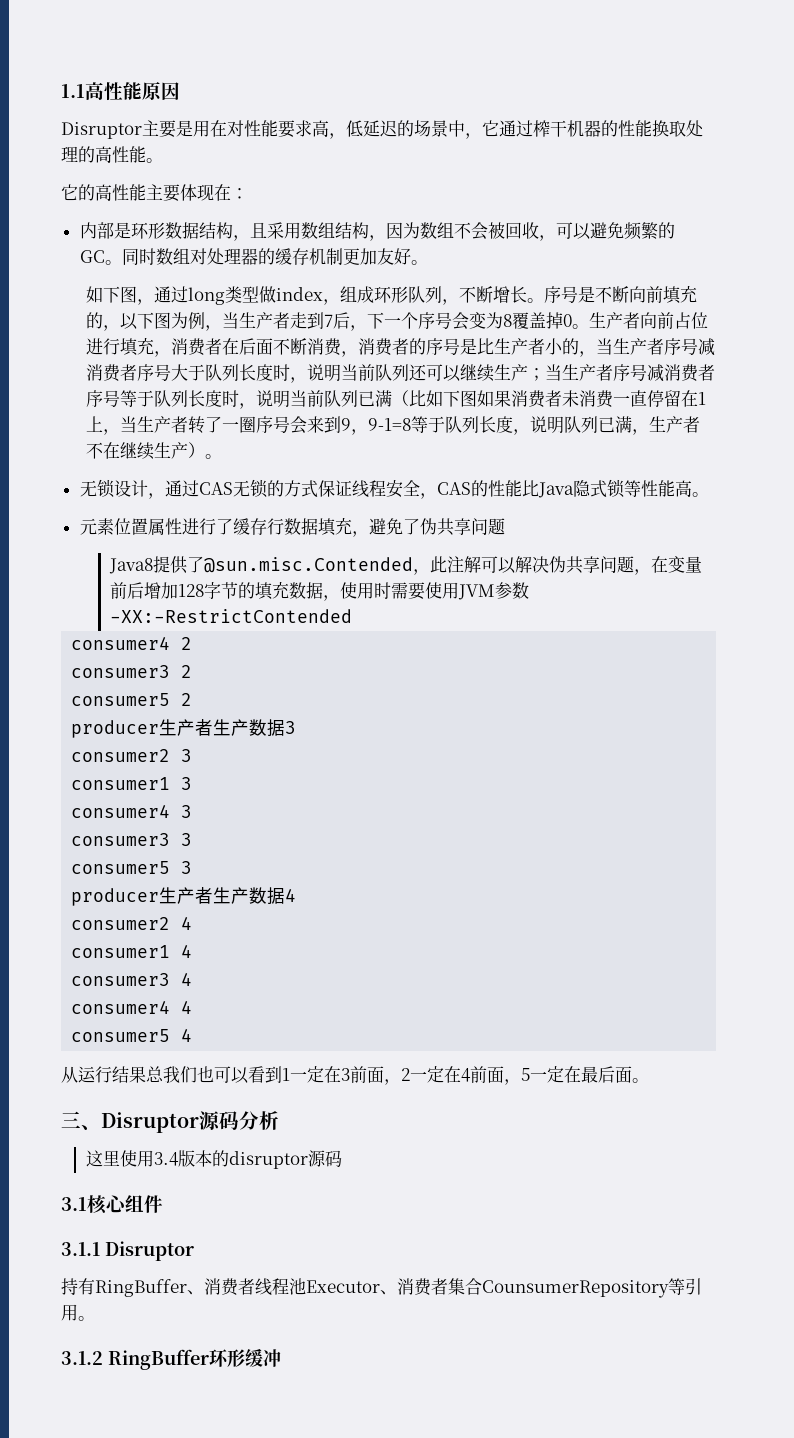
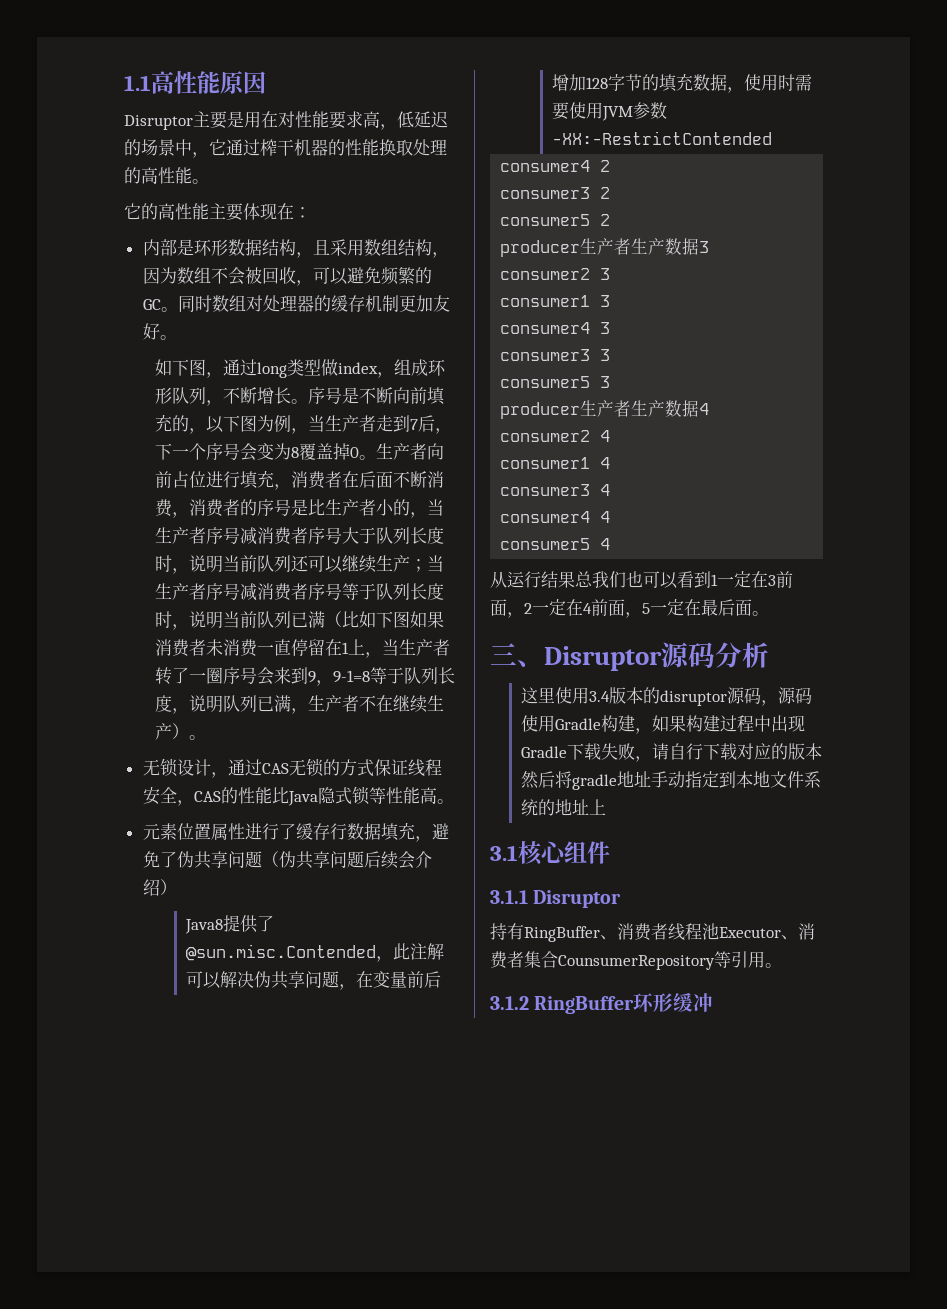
(505, 526) none -> [261,851,432,869] [142,879,177,896] （伪共享问题后续会介绍）
(342, 1158) none -> [760,687,812,706] [520,715,805,734] [520,743,822,762] [520,771,821,790] [520,799,606,816] ，源码使用Gradle构建，如果构建过程中出现Gradle下载失败，请自行下载对应的版本然后将gradle地址手动指定到本地文件系统的地址上

